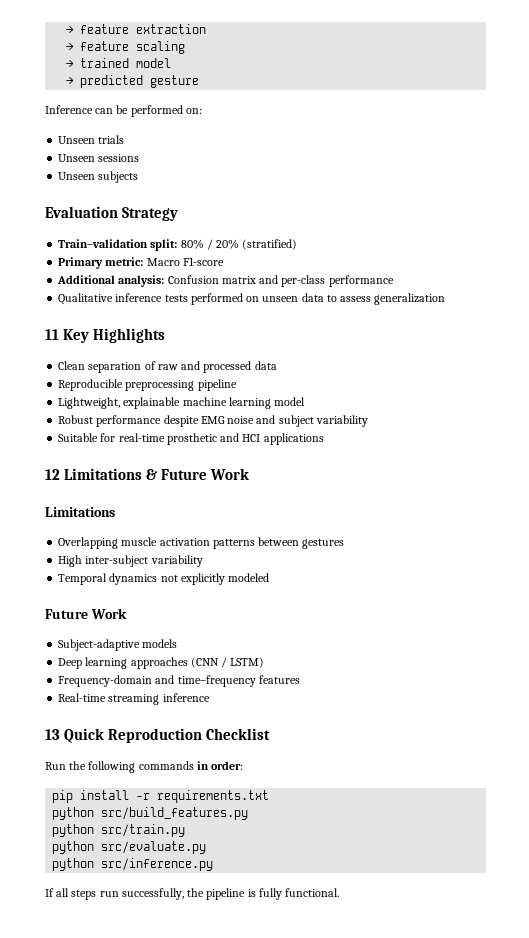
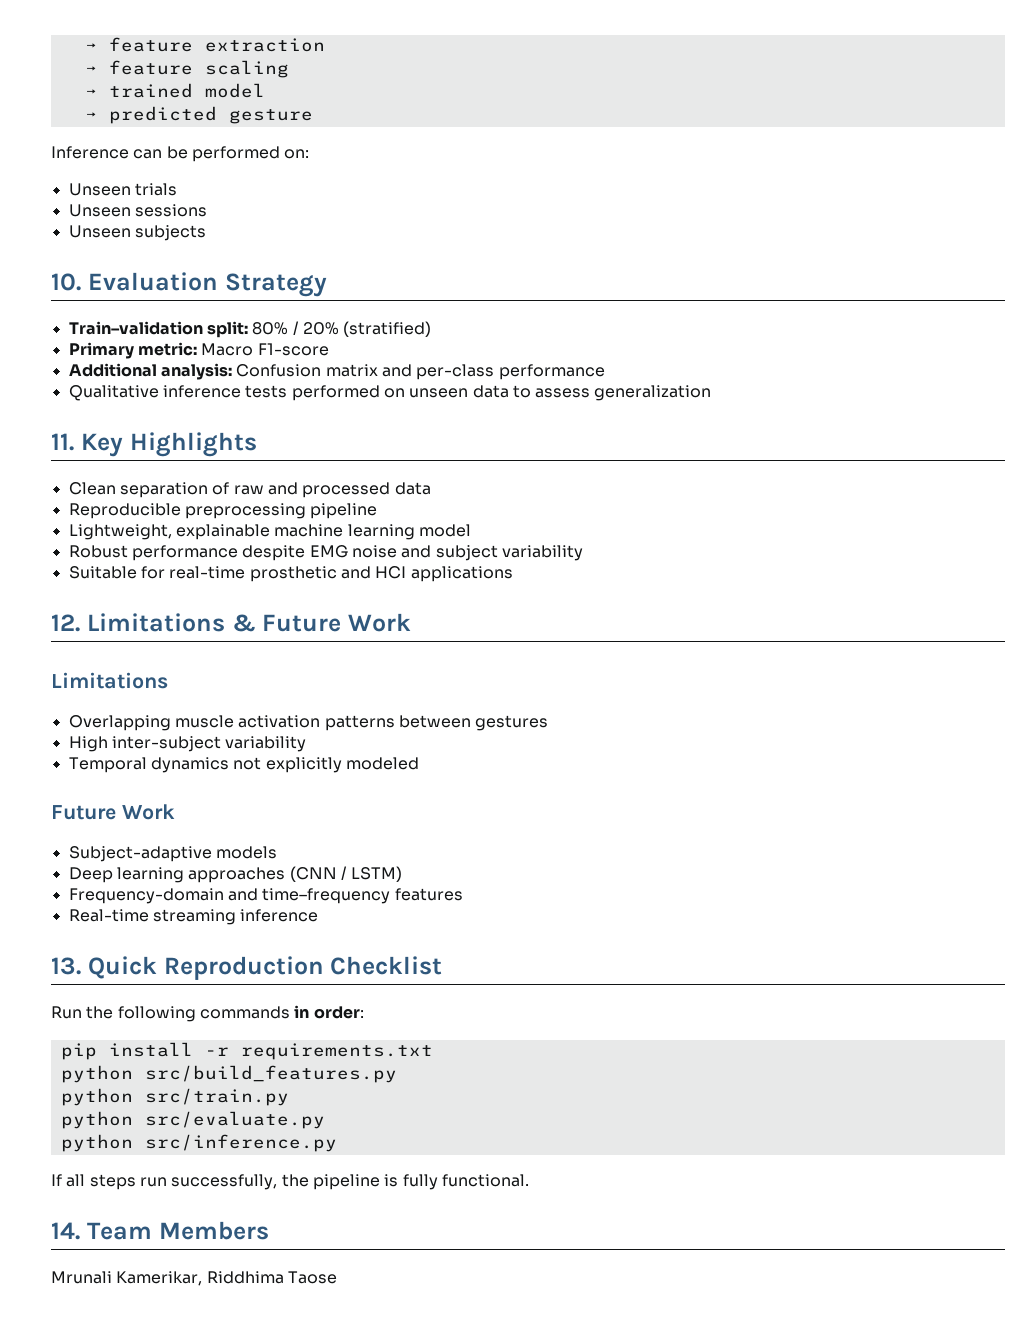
(139, 177) none -> [51,273,81,291] 10.
[45,329,59,340] 11 -> [51,433,74,451] 11.
[45,469,60,480] 12 -> [51,614,80,632] 12.
[45,729,60,740] 13 -> [51,957,81,975] 13.
(340, 892) none -> [51,1221,269,1240] [51,1271,337,1286] // 14. Team Members // Mrunali Kamerikar, Riddhima Taose

